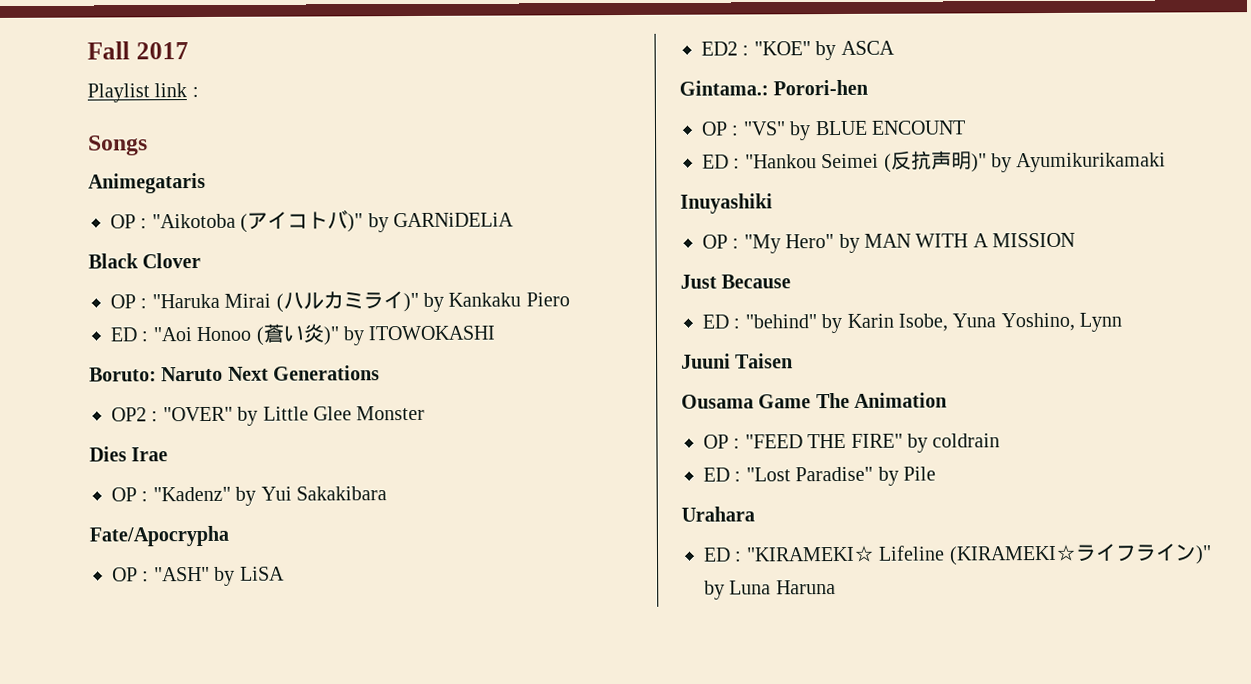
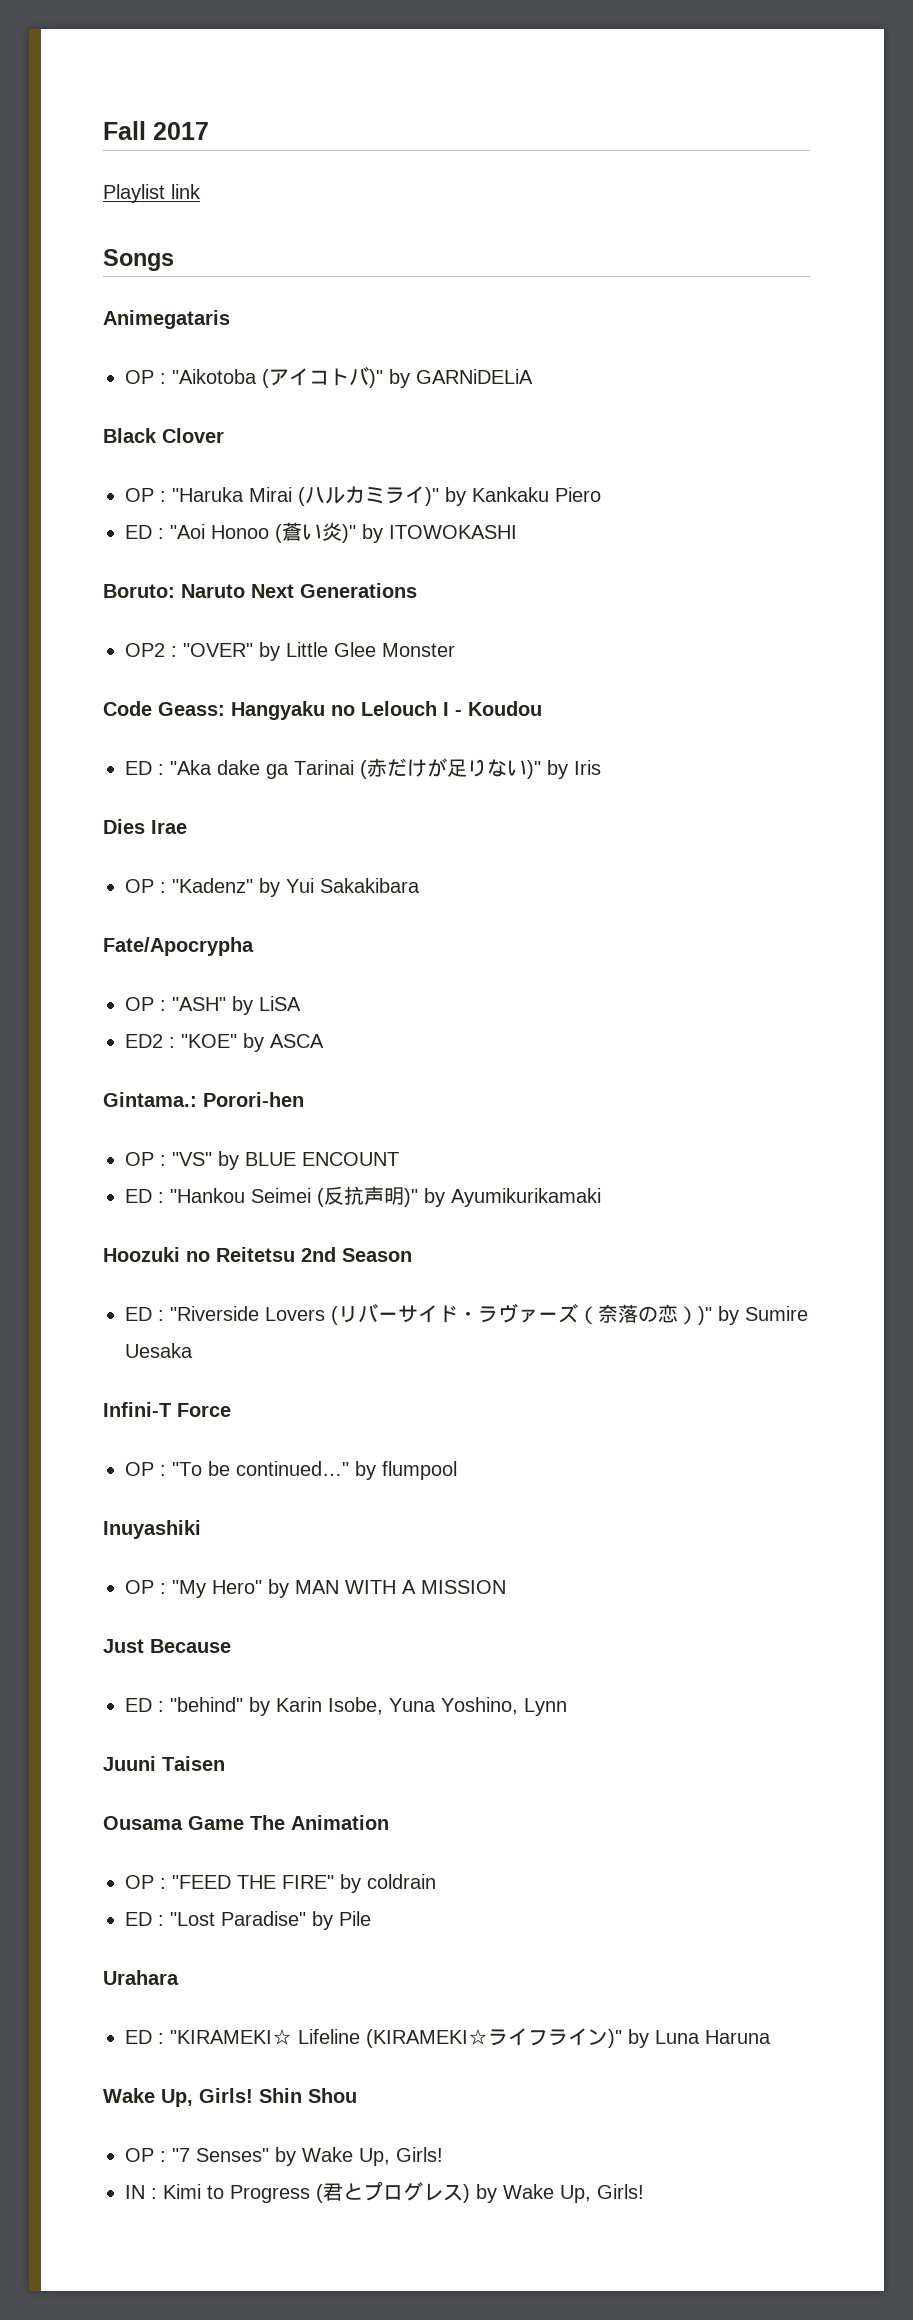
[191,87,199,98] : -> (201, 191) none
(426, 413) none -> [103,701,542,720] [125,758,601,779] // Code Geass: Hangyaku no Lelouch I - Koudou // ED : "Aka dake ga Tarinai (赤だけが足りない)" by Iris
(1167, 162) none -> [103,1247,412,1262] [125,1303,808,1325] [125,1343,193,1358] [103,1402,231,1417] [125,1461,457,1480] // Hoozuki no Reitetsu 2nd Season // ED : "Riverside Lovers (リバーサイド・ラヴァーズ（奈落の恋）)" by Sumire Uesaka // Infini-T Force // OP : "To be continued…" by flumpool
(836, 587) none -> [103,2088,357,2107] [125,2147,443,2166] [125,2181,644,2203] // Wake Up, Girls! Shin Shou // OP : "7 Senses" by Wake Up, Girls! // IN : Kimi to Progress (君とプログレス) by Wake Up, Girls!

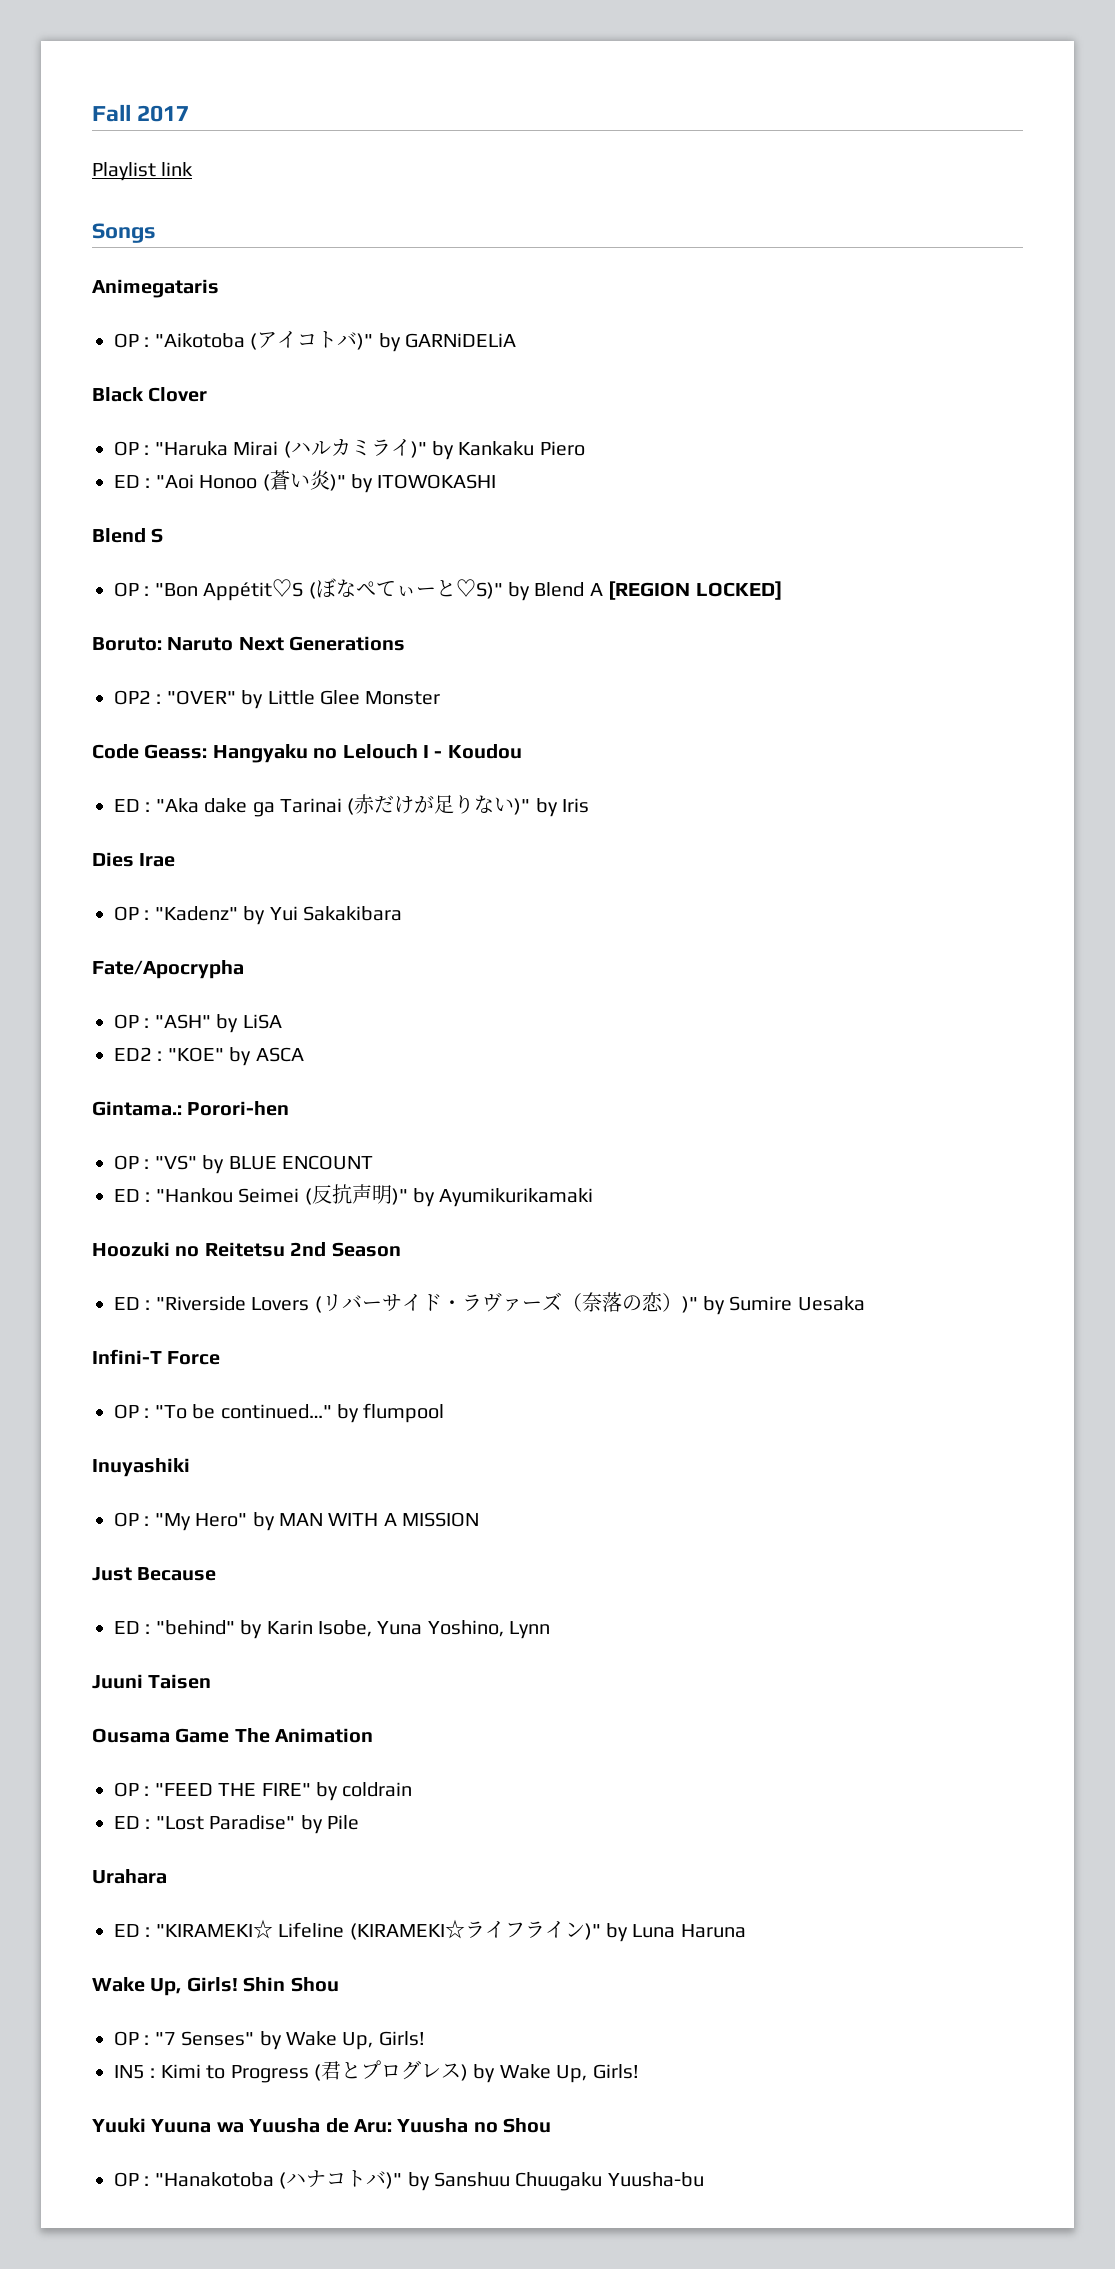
(517, 532) none -> [92,528,164,543] [114,578,782,601] // Blend S // OP : "Bon Appétit♡S (ぼなぺてぃーと♡S)" by Blend A [REGION LOCKED]
[125,2185,145,2199] IN -> [114,2065,145,2079] IN5
(644, 2191) none -> [92,2118,552,2133] [114,2170,704,2191] // Yuuki Yuuna wa Yuusha de Aru: Yuusha no Shou // OP : "Hanakotoba (ハナコトバ)" by Sanshuu Chuugaku Yuusha-bu

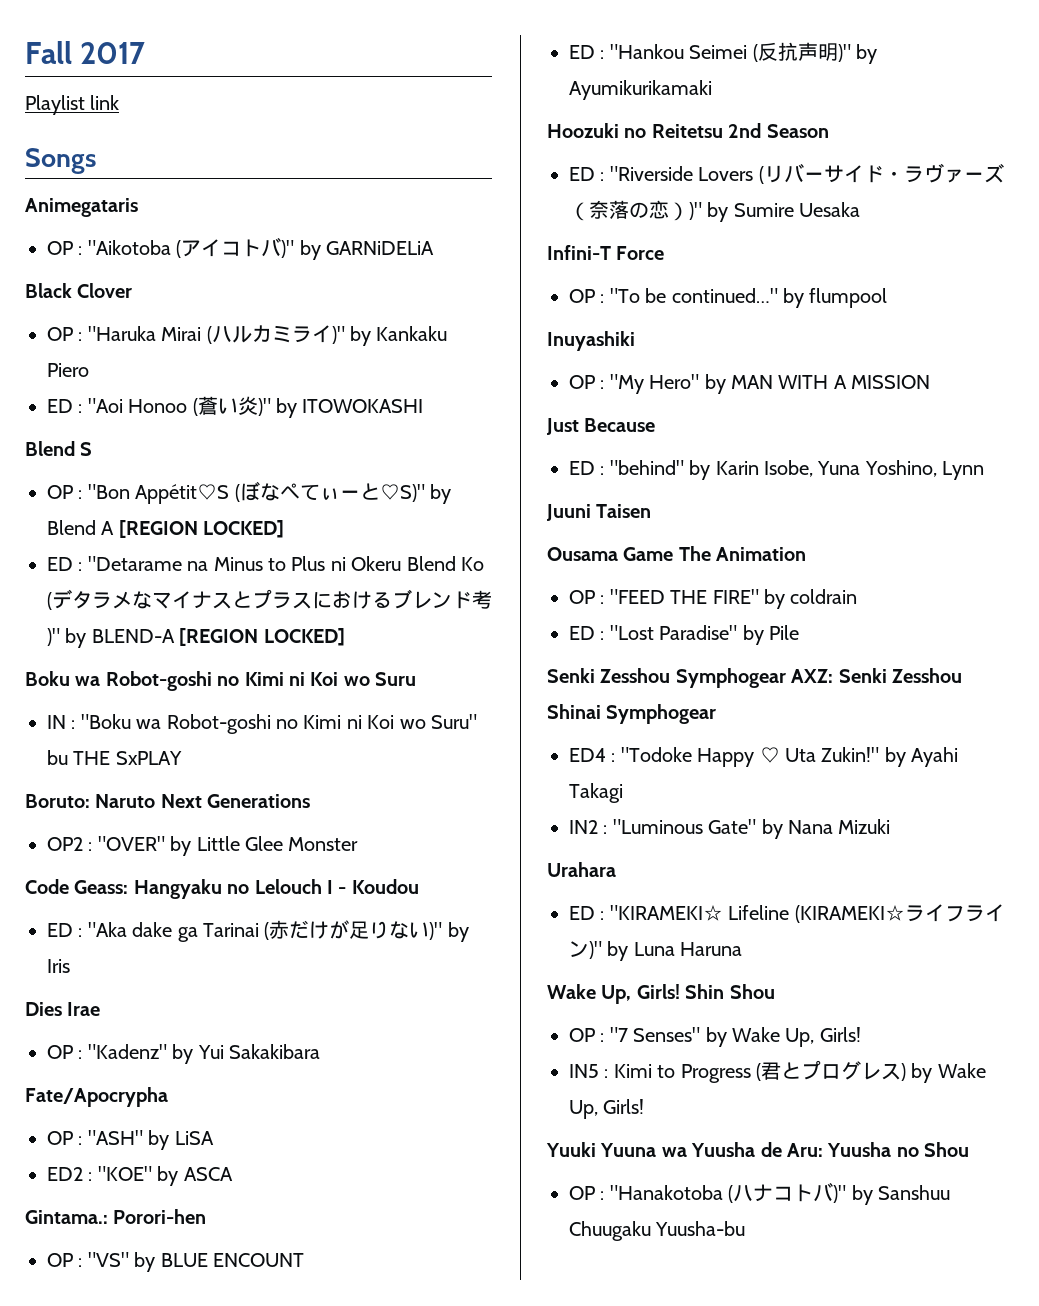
(782, 590) none -> [47,556,484,571] [47,589,492,610] [47,628,345,648] [25,671,417,691] [47,714,477,734] [47,750,182,765] // ED : "Detarame na Minus to Plus ni Okeru Blend Ko (デタラメなマイナスとプラスにおけるブレンド考)" by BLEND-A [REGION LOCKED] // Boku wa Robot-goshi no Kimi ni Koi wo Suru // IN : "Boku wa Robot-goshi no Kimi ni Koi wo Suru" bu THE SxPLAY
(359, 1822) none -> [547,668,962,688] [547,704,717,724] [569,747,959,767] [569,783,623,803] [569,819,891,839] // Senki Zesshou Symphogear AXZ: Senki Zesshou Shinai Symphogear // ED4 : "Todoke Happy ♡ Uta Zukin!" by Ayahi Takagi // IN2 : "Luminous Gate" by Nana Mizuki

